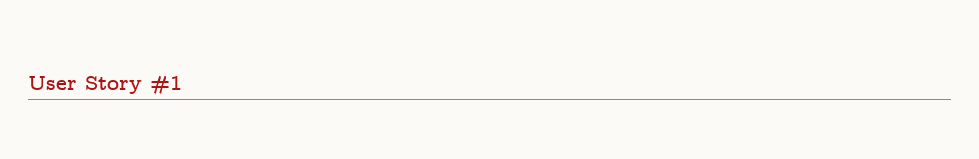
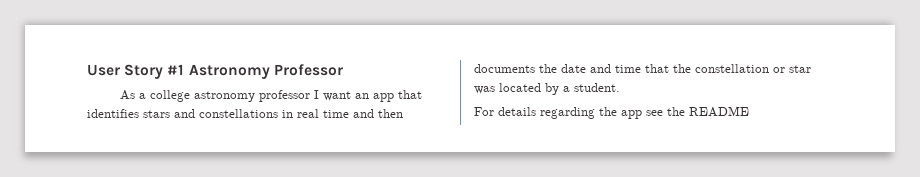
(182, 85) none -> [188,64,343,79] [120,90,423,102] [87,109,403,118] [474,64,811,73] [474,83,620,95] [474,106,749,119] Astronomy Professor // As a college astronomy professor I want an app that identifies stars and constellations in real time and then documents the date and time that the constellation or star was located by a student. // For details regarding the app see the README

